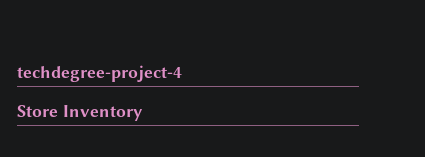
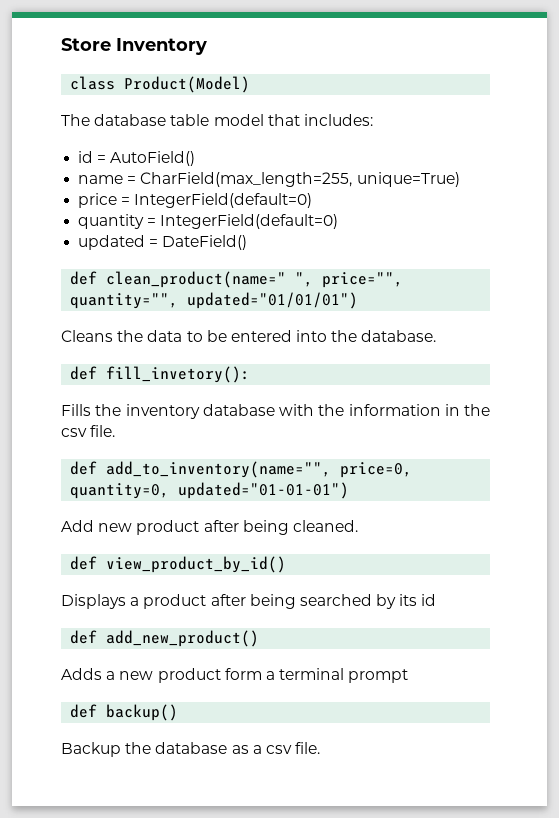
[17,65,182,82] techdegree-project-4 // -> (61, 44) none
(143, 113) none -> [70,76,251,93] [61,114,373,126] [78,151,196,166] [78,172,460,187] [78,193,313,208] [78,214,339,229] [78,235,248,250] [70,271,404,288] [70,292,359,309] [61,330,437,342] [70,366,251,383] [61,404,490,419] [61,425,116,437] [70,461,413,478] [70,482,350,499] [61,520,358,535] [70,556,287,573] [61,594,437,609] [70,630,260,647] [61,668,409,683] [70,704,179,721] [61,742,321,757] // class Product(Model) // The database table model that includes: // id = AutoField() // name = CharField(max_length=255, unique=True) // price = IntegerField(default=0) // quantity = IntegerField(default=0) // updated = DateField() // def clean_product(name=" ", price="", quantity="", updated="01/01/01") // Cleans the data to be entered into the database. // def fill_invetory(): // Fills the inventory database with the information in the csv file. // def add_to_inventory(name="", price=0, quantity=0, updated="01-01-01") // Add new product after being cleaned. // def view_product_by_id() // Displays a product after being searched by its id // def add_new_product() // Adds a new product form a terminal prompt // def backup() // Backup the database as a csv file.

